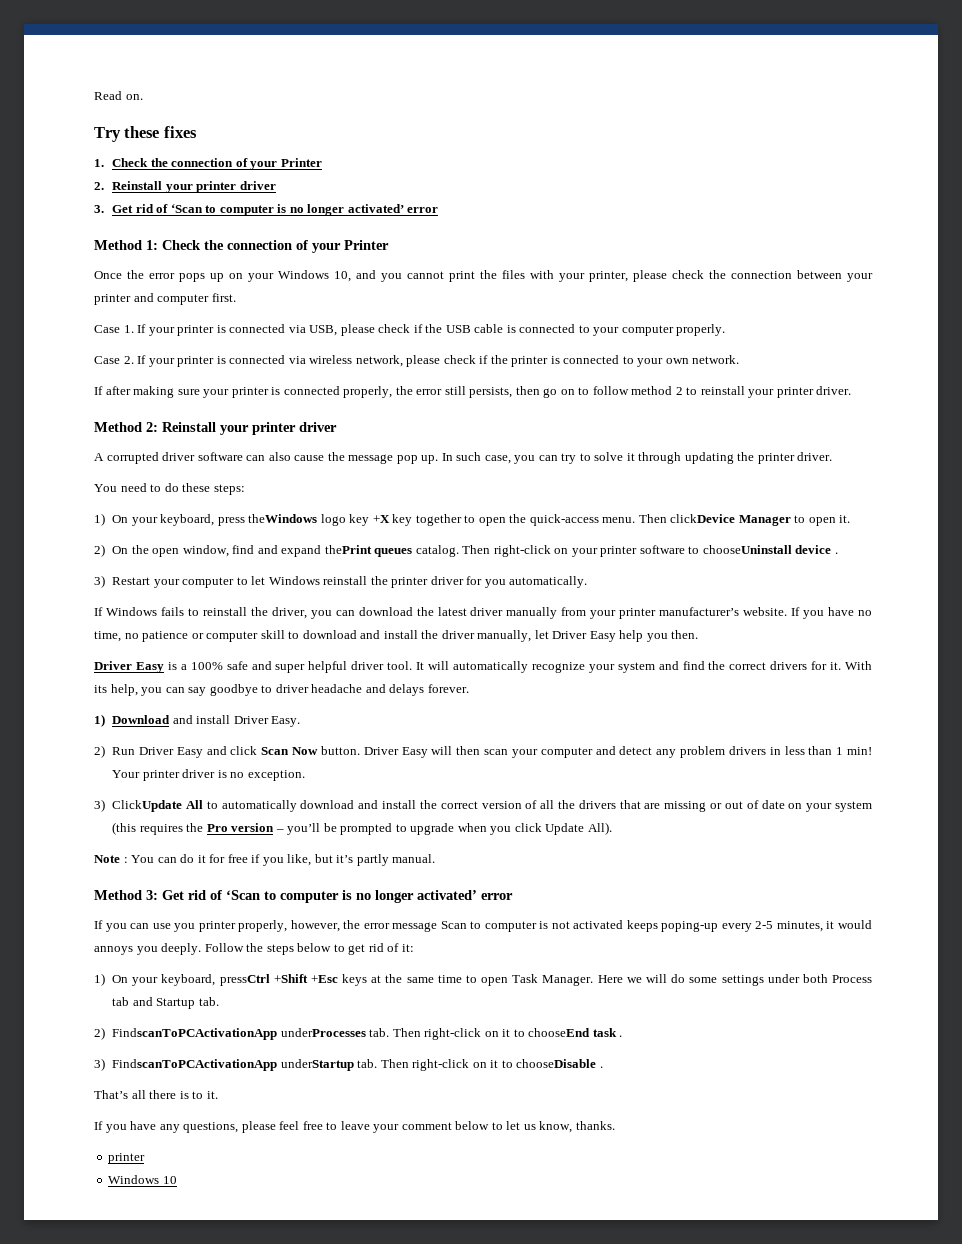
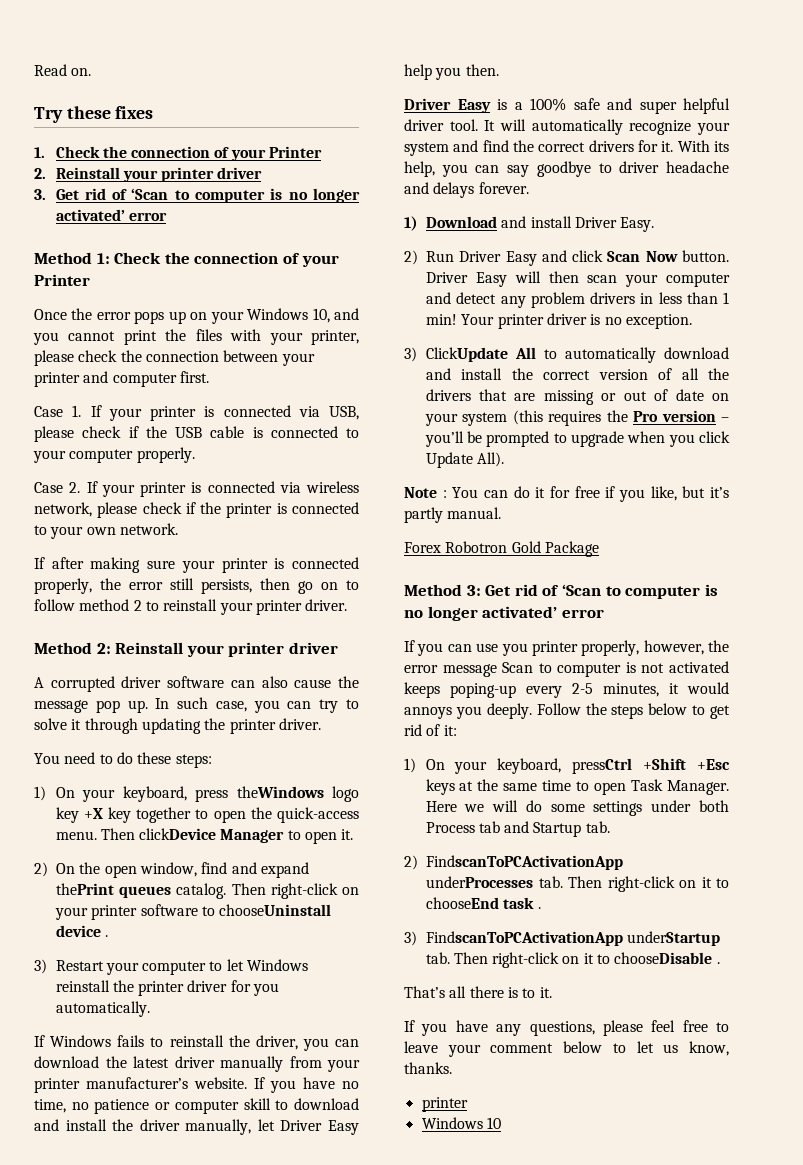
(436, 858) none -> [404,541,599,557] // Forex Robotron Gold Package

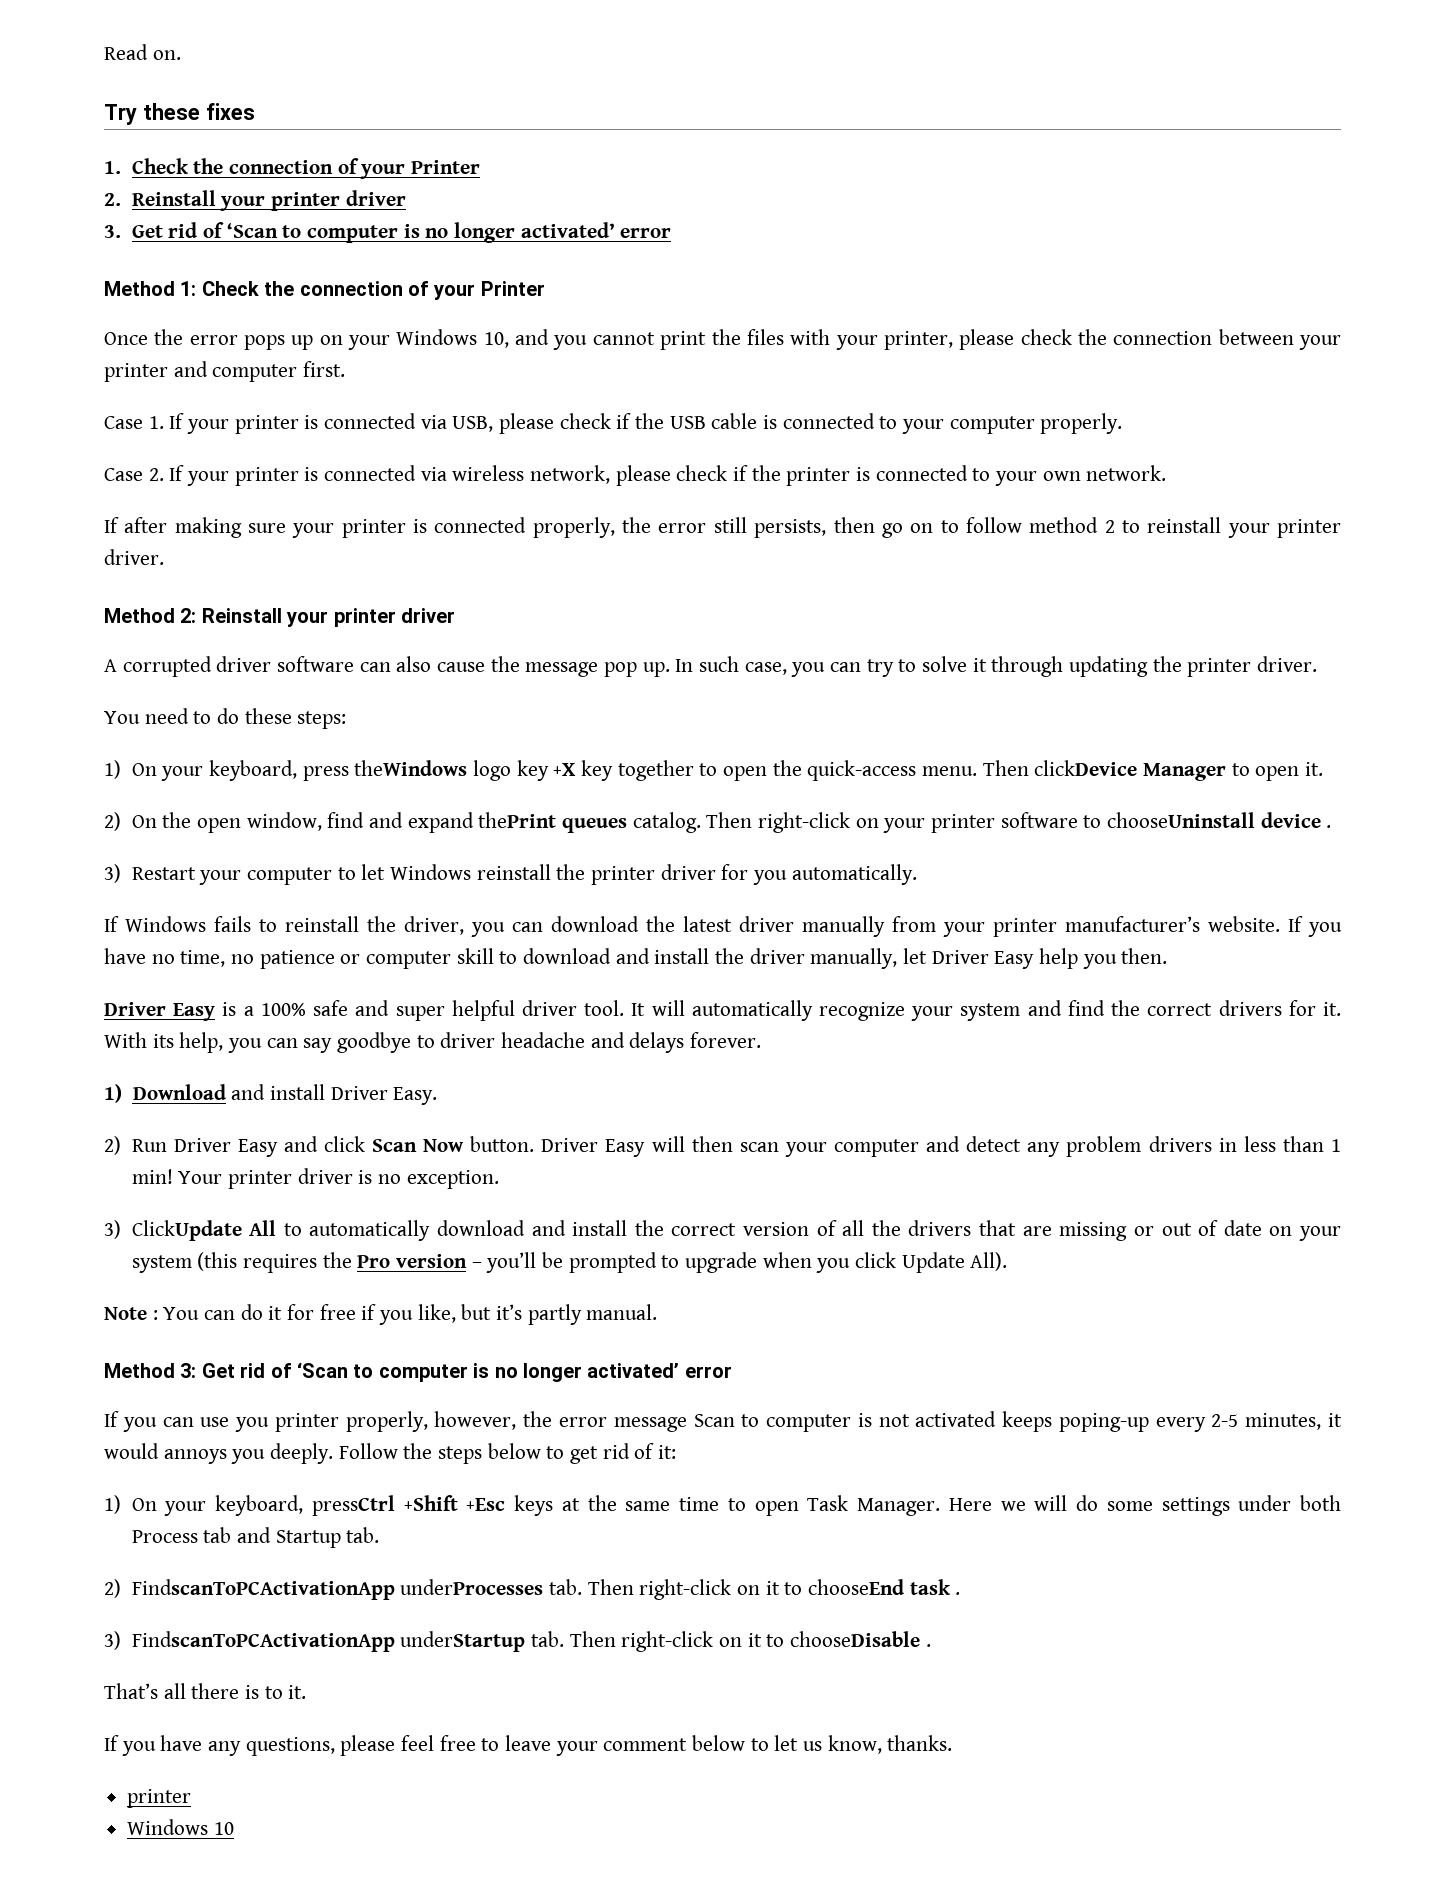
[404,541,599,557] // Forex Robotron Gold Package -> (658, 1312) none

